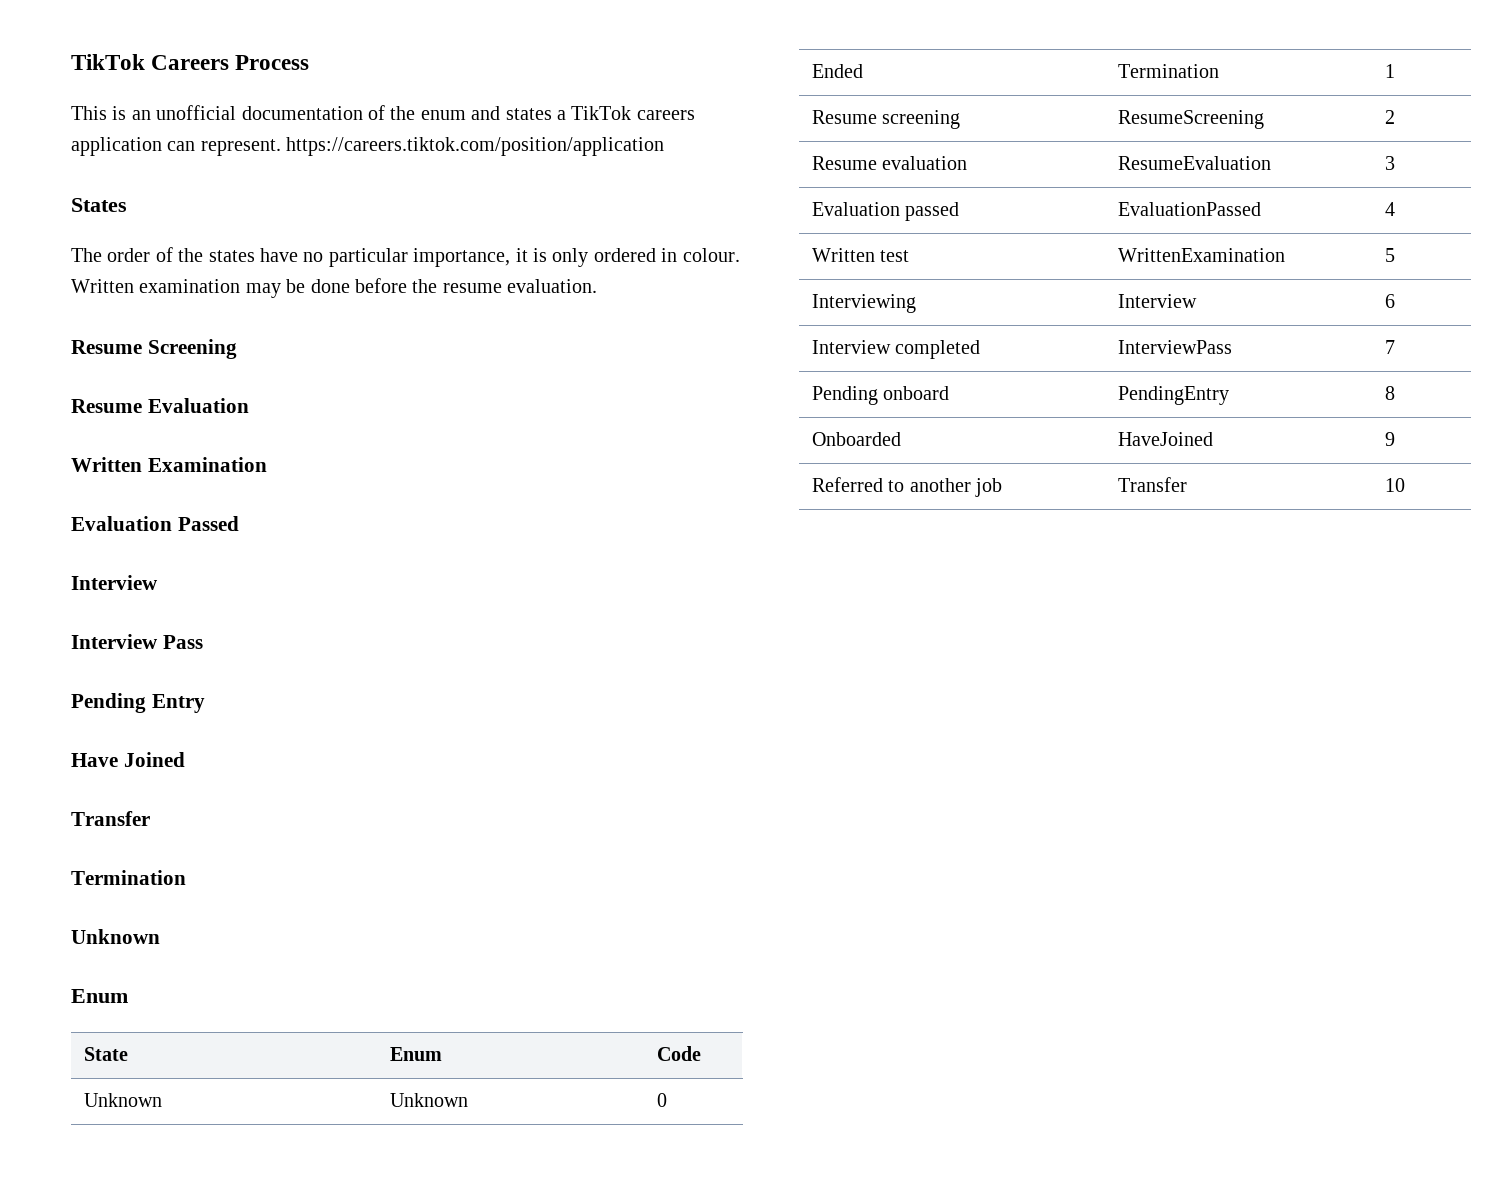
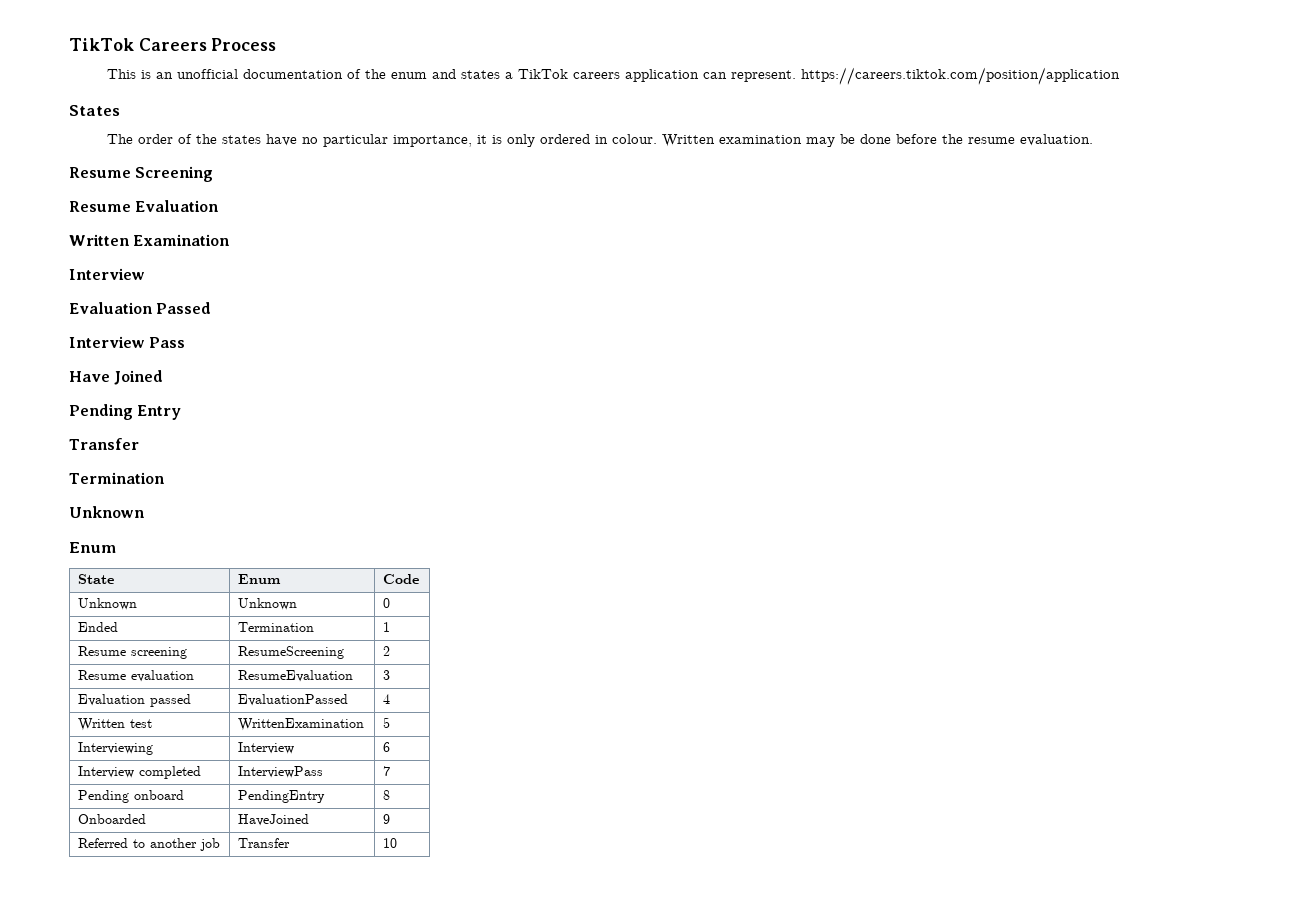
(267, 464) none -> [69,268,145,280] // Interview
[71,634,203,649] // Interview Pass -> [149,337,186,348] [69,370,164,385] Pass // Have Joined
[71,752,185,767] // Have Joined -> (182, 412) none

